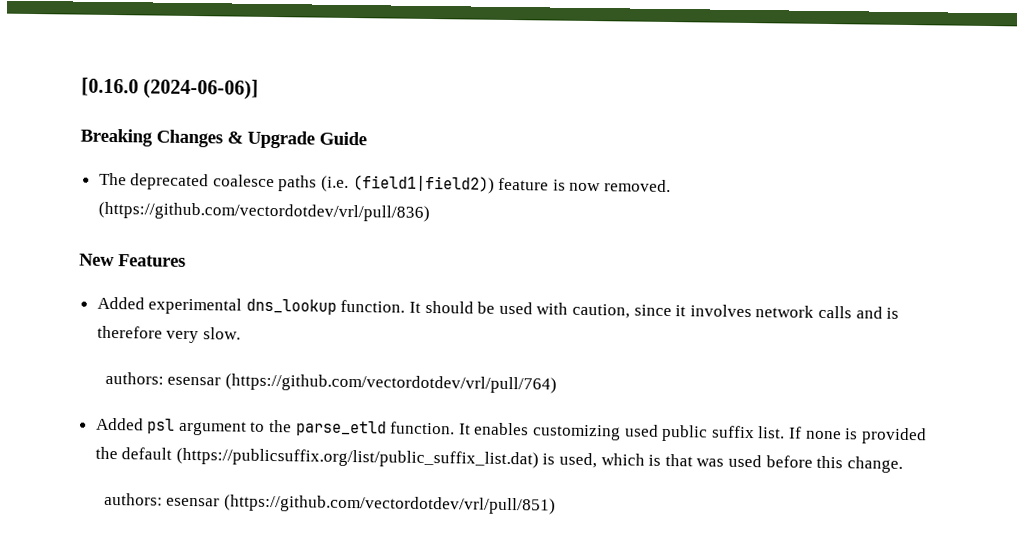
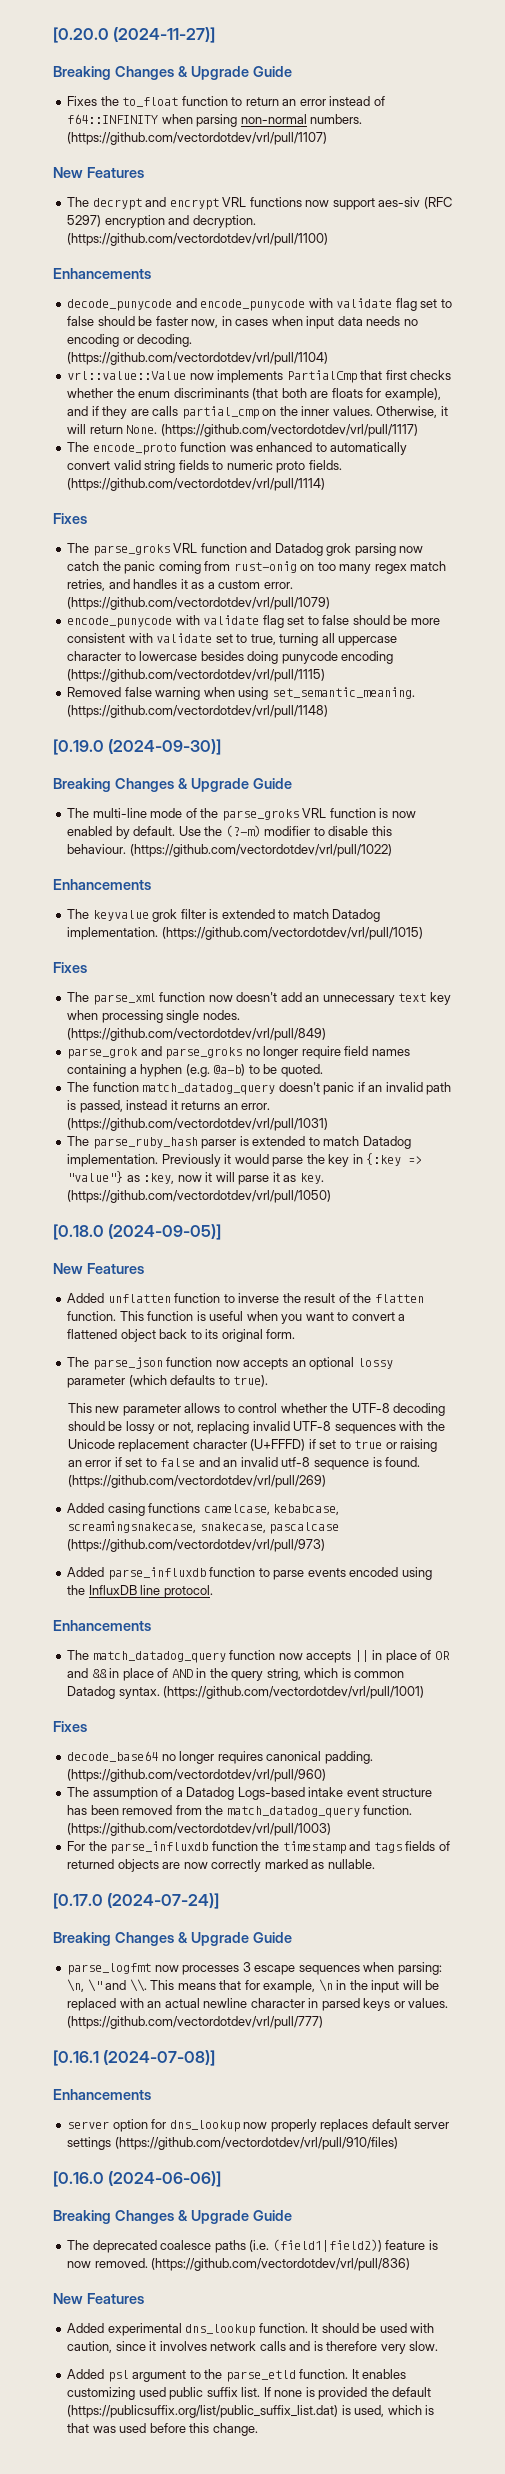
(81, 87) none -> [53,27,216,43] [53,66,292,80] [67,96,385,107] [67,114,363,127] [67,132,328,145] [53,167,144,178] [67,197,452,210] [67,215,256,228] [67,233,329,246] [53,268,151,279] [67,298,452,311] [67,316,418,329] [67,334,193,347] [67,352,329,365] [67,370,452,383] [67,388,441,401] [67,406,448,419] [67,424,418,437] [67,442,408,455] [67,460,342,473] [67,478,326,491] [53,513,87,524] [67,543,424,556] [67,561,447,574] [67,579,293,591] [67,597,331,610] [67,615,440,628] [67,633,398,646] [67,651,394,664] [67,669,326,682] [67,687,415,700] [67,705,329,718] [53,739,222,755] [53,778,292,792] [67,808,416,821] [67,825,392,839] [67,844,392,857] [53,879,151,890] [67,909,381,922] [67,927,423,940] [53,962,87,973] [67,992,451,1005] [67,1010,240,1023] [67,1028,327,1041] [67,1046,410,1059] [67,1064,323,1077] [67,1082,452,1095] [67,1100,271,1113] [67,1118,329,1131] [67,1136,411,1149] [67,1153,423,1167] [67,1171,324,1185] [67,1190,332,1203] [53,1224,222,1240] [53,1263,144,1274] [67,1293,424,1303] [67,1311,406,1324] [67,1329,296,1342] [67,1357,393,1370] [67,1375,269,1388] [67,1403,446,1416] [67,1421,446,1434] [67,1439,438,1452] [67,1457,421,1470] [67,1475,326,1488] [67,1503,340,1516] [67,1521,340,1534] [67,1539,326,1552] [67,1567,432,1580] [67,1585,213,1598] [53,1620,151,1631] [67,1650,450,1663] [67,1668,405,1681] [67,1686,425,1699] [53,1721,87,1732] [67,1751,373,1764] [67,1769,327,1782] [67,1787,433,1800] [67,1805,413,1818] [67,1823,332,1836] [67,1841,450,1854] [67,1859,375,1872] [53,1893,220,1909] [53,1932,292,1946] [67,1962,442,1975] [67,1979,440,1993] [67,1998,449,2011] [67,2016,324,2029] [53,2050,216,2066] [53,2089,151,2100] [67,2119,450,2132] [67,2137,398,2150] [0.20.0 (2024-11-27)] // Breaking Changes & Upgrade Guide // Fixes the to_float function to return an error instead of f64::INFINITY when parsing non-normal numbers. (https://github.com/vectordotdev/vrl/pull/1107) // New Features // The decrypt and encrypt VRL functions now support aes-siv (RFC 5297) encryption and decryption. (https://github.com/vectordotdev/vrl/pull/1100) // Enhancements // decode_punycode and encode_punycode with validate flag set to false should be faster now, in cases when input data needs no encoding or decoding. (https://github.com/vectordotdev/vrl/pull/1104) // vrl::value::Value now implements PartialCmp that first checks whether the enum discriminants (that both are floats for example), and if they are calls partial_cmp on the inner values. Otherwise, it will return None. (https://github.com/vectordotdev/vrl/pull/1117) // The encode_proto function was enhanced to automatically convert valid string fields to numeric proto fields. (https://github.com/vectordotdev/vrl/pull/1114) // Fixes // The parse_groks VRL function and Datadog grok parsing now catch the panic coming from rust-onig on too many regex match retries, and handles it as a custom error. (https://github.com/vectordotdev/vrl/pull/1079) // encode_punycode with validate flag set to false should be more consistent with validate set to true, turning all uppercase character to lowercase besides doing punycode encoding (https://github.com/vectordotdev/vrl/pull/1115) // Removed false warning when using set_semantic_meaning. (https://github.com/vectordotdev/vrl/pull/1148) // [0.19.0 (2024-09-30)] // Breaking Changes & Upgrade Guide // The multi-line mode of the parse_groks VRL function is now enabled by default. Use the (?-m) modifier to disable this behaviour. (https://github.com/vectordotdev/vrl/pull/1022) // Enhancements // The keyvalue grok filter is extended to match Datadog implementation. (https://github.com/vectordotdev/vrl/pull/1015) // Fixes // The parse_xml function now doesn't add an unnecessary text key when processing single nodes. (https://github.com/vectordotdev/vrl/pull/849) // parse_grok and parse_groks no longer require field names containing a hyphen (e.g. @a-b) to be quoted. // The function match_datadog_query doesn't panic if an invalid path is passed, instead it returns an error. (https://github.com/vectordotdev/vrl/pull/1031) // The parse_ruby_hash parser is extended to match Datadog implementation. Previously it would parse the key in {:key => "value"} as :key, now it will parse it as key. (https://github.com/vectordotdev/vrl/pull/1050) // [0.18.0 (2024-09-05)] // New Features // Added unflatten function to inverse the result of the flatten function. This function is useful when you want to convert a flattened object back to its original form. // The parse_json function now accepts an optional lossy parameter (which defaults to true). // This new parameter allows to control whether the UTF-8 decoding should be lossy or not, replacing invalid UTF-8 sequences with the Unicode replacement character (U+FFFD) if set to true or raising an error if set to false and an invalid utf-8 sequence is found. (https://github.com/vectordotdev/vrl/pull/269) // Added casing functions camelcase, kebabcase, screamingsnakecase, snakecase, pascalcase (https://github.com/vectordotdev/vrl/pull/973) // Added parse_influxdb function to parse events encoded using the InfluxDB line protocol. // Enhancements // The match_datadog_query function now accepts || in place of OR and && in place of AND in the query string, which is common Datadog syntax. (https://github.com/vectordotdev/vrl/pull/1001) // Fixes // decode_base64 no longer requires canonical padding. (https://github.com/vectordotdev/vrl/pull/960) // The assumption of a Datadog Logs-based intake event structure has been removed from the match_datadog_query function. (https://github.com/vectordotdev/vrl/pull/1003) // For the parse_influxdb function the timestamp and tags fields of returned objects are now correctly marked as nullable. // [0.17.0 (2024-07-24)] // Breaking Changes & Upgrade Guide // parse_logfmt now processes 3 escape sequences when parsing: \n, \" and \\. This means that for example, \n in the input will be replaced with an actual newline character in parsed keys or values. (https://github.com/vectordotdev/vrl/pull/777) // [0.16.1 (2024-07-08)] // Enhancements // server option for dns_lookup now properly replaces default server settings (https://github.com/vectordotdev/vrl/pull/910/files) //
[104,371,558,394] // authors: esensar (https://github.com/vectordotdev/vrl/pull/764) -> (439, 2346) none
[103,492,557,515] // authors: esensar (https://github.com/vectordotdev/vrl/pull/851) -> (258, 2429) none

